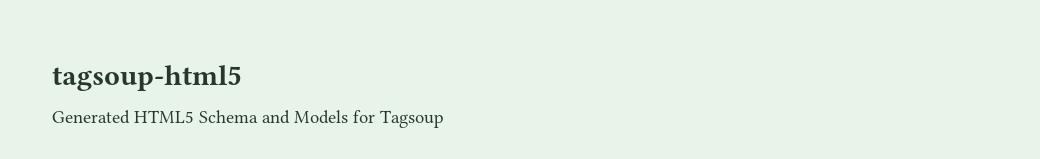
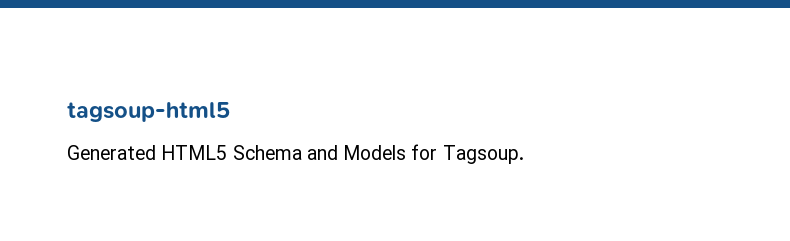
[380,110,444,128] Tagsoup -> [442,145,524,164] Tagsoup.

